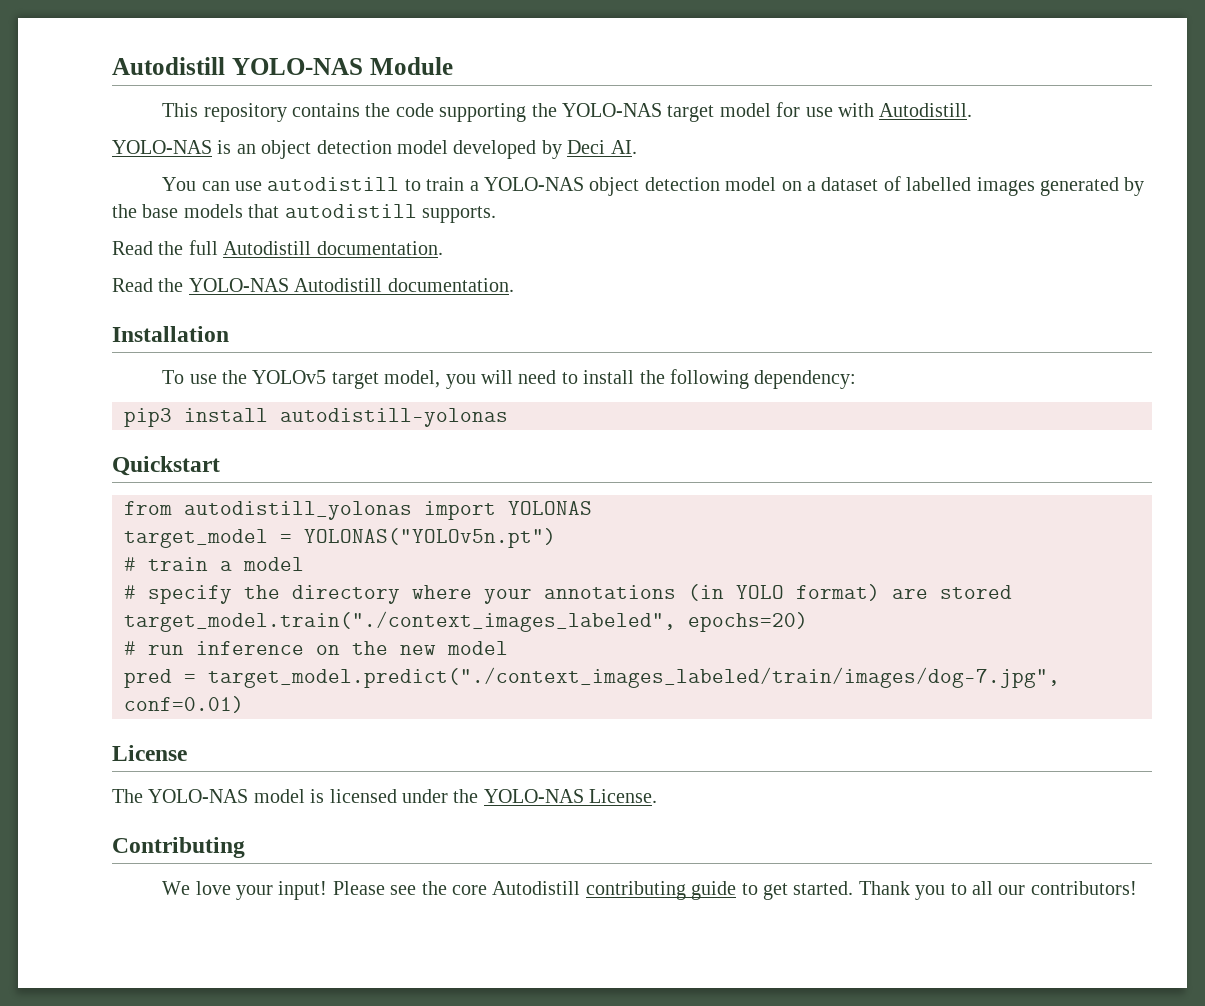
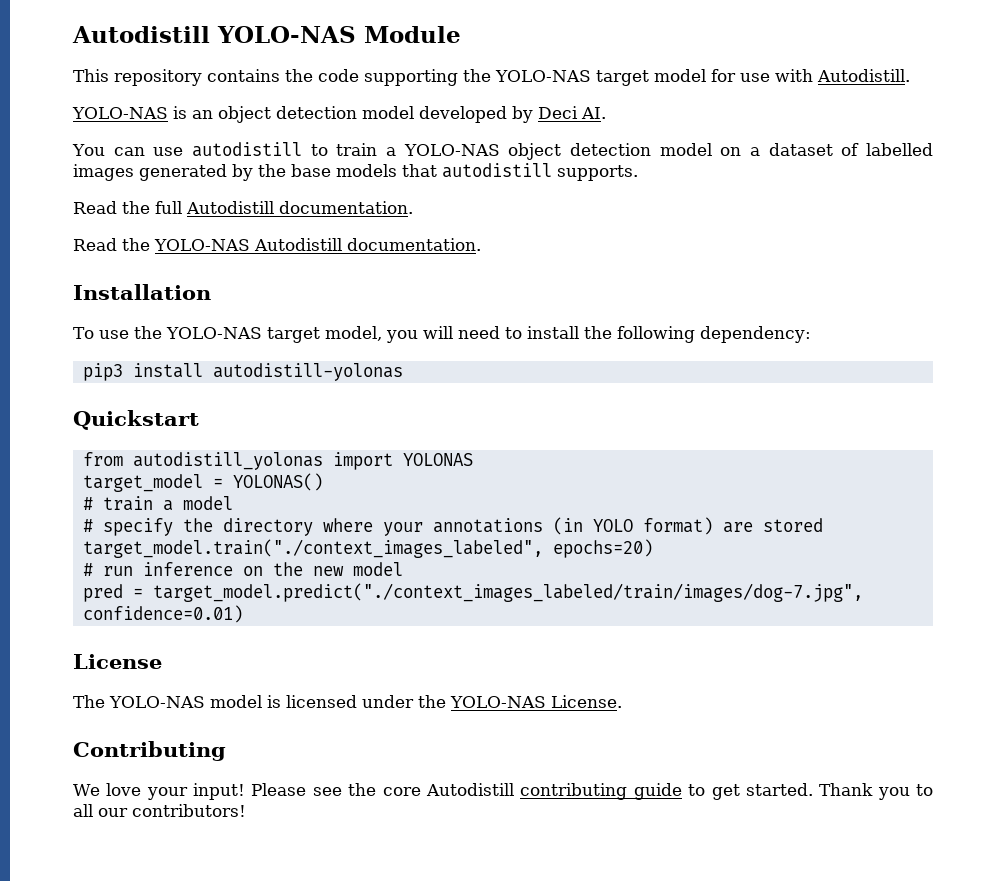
[252,370,327,384] YOLOv5 -> [165,327,262,339] YOLO-NAS
[304,528,556,548] YOLONAS("YOLOv5n.pt") -> [232,473,323,491] YOLONAS()
[124,696,244,713] conf=0.01) -> [82,605,243,623] confidence=0.01)

